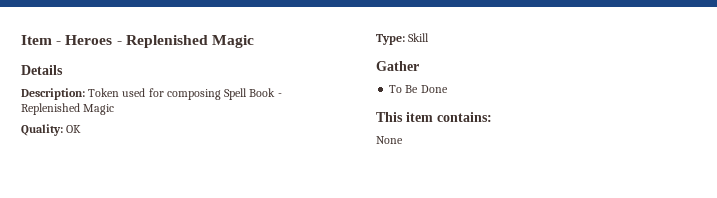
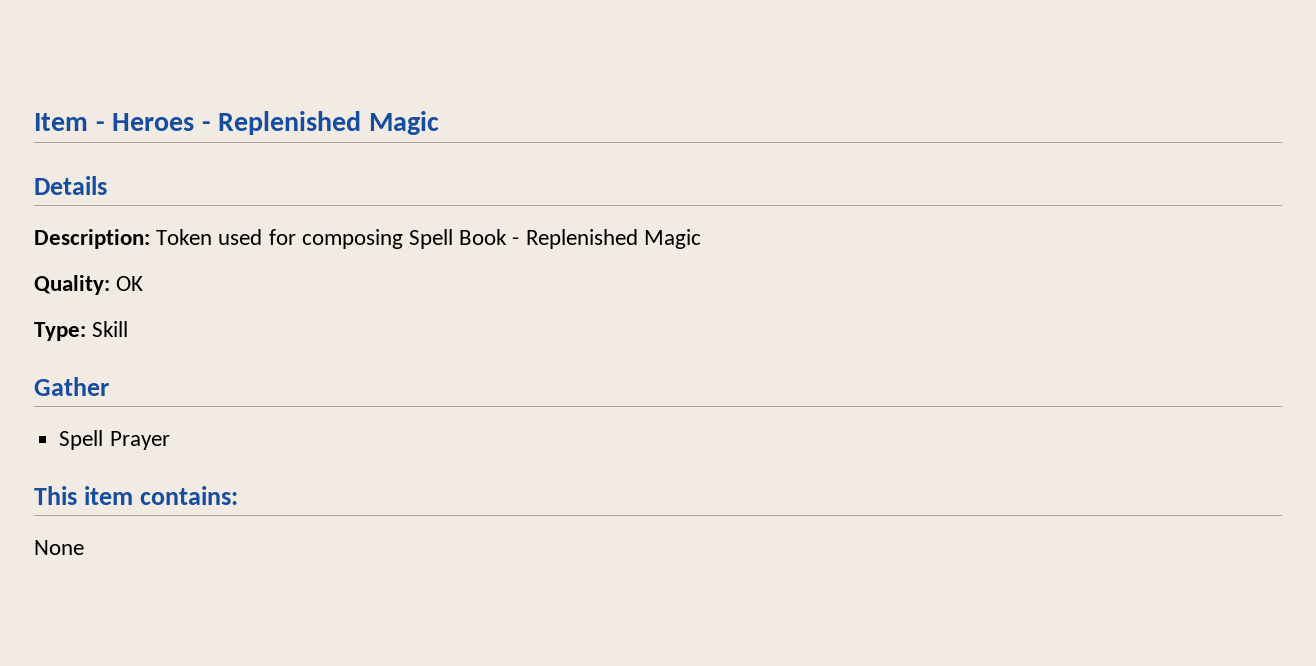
[389,85,448,93] To Be Done -> [59,430,170,450] Spell Prayer

